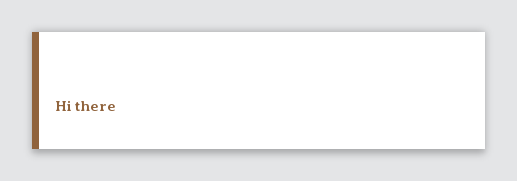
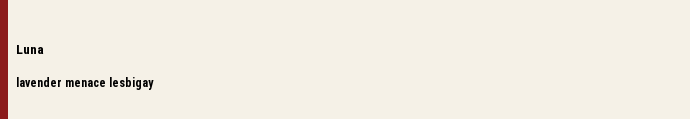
[55,100,117,111] Hi there -> [16,45,44,54] [16,77,155,90] Luna // lavender menace lesbigay

